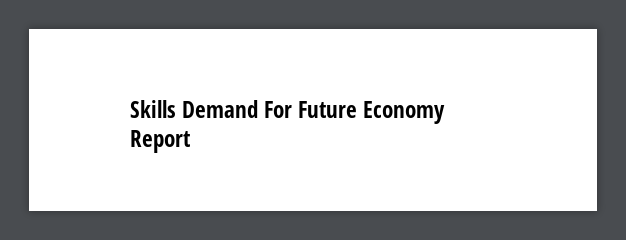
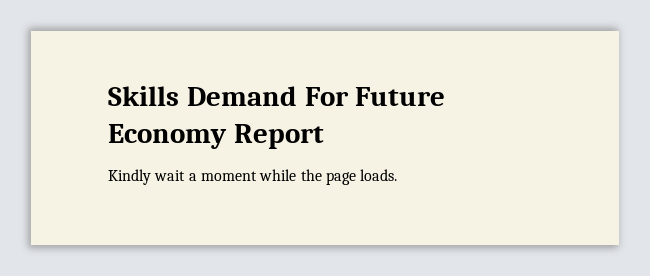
(190, 141) none -> [108,169,398,185] // Kindly wait a moment while the page loads.

